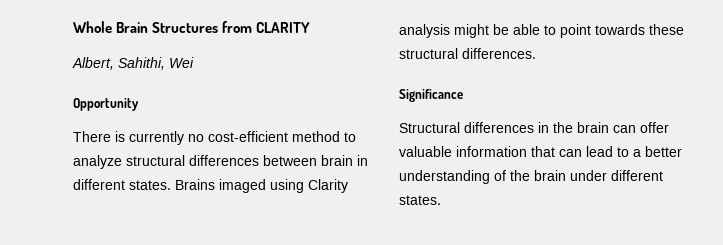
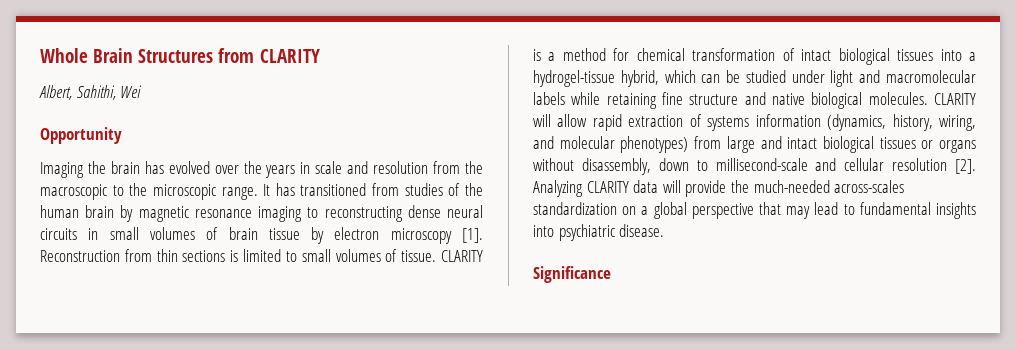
[73,131,356,145] [73,155,368,169] [73,179,348,193] [399,24,684,38] [399,48,536,59] [399,89,463,102] [399,122,669,133] [399,146,682,157] [399,170,663,184] [399,195,441,205] There is currently no cost-efficient method to analyze structural differences between brain in different states. Brains imaged using Clarity analysis might be able to point towards these structural differences. // Significance // Structural differences in the brain can offer valuable information that can lead to a better understanding of the brain under different states. -> [40,161,483,178] [40,183,483,200] [40,205,484,222] [40,227,484,244] [40,249,483,262] [533,48,976,65] [533,70,976,87] [533,92,976,109] [533,114,976,131] [533,136,976,153] [533,158,976,175] [533,180,905,197] [533,202,976,219] [533,224,665,241] [533,266,611,283] Imaging the brain has evolved over the years in scale and resolution from the macroscopic to the microscopic range. It has transitioned from studies of the human brain by magnetic resonance imaging to reconstructing dense neural circuits in small volumes of brain tissue by electron microscopy [1]. Reconstruction from thin sections is limited to small volumes of tissue. CLARITY is a method for chemical transformation of intact biological tissues into a hydrogel-tissue hybrid, which can be studied under light and macromolecular labels while retaining fine structure and native biological molecules. CLARITY will allow rapid extraction of systems information (dynamics, history, wiring, and molecular phenotypes) from large and intact biological tissues or organs without disassembly, down to millisecond-scale and cellular resolution [2]. Analyzing CLARITY data will provide the much-needed across-scales standardization on a global perspective that may lead to fundamental insights into psychiatric disease. // Significance

